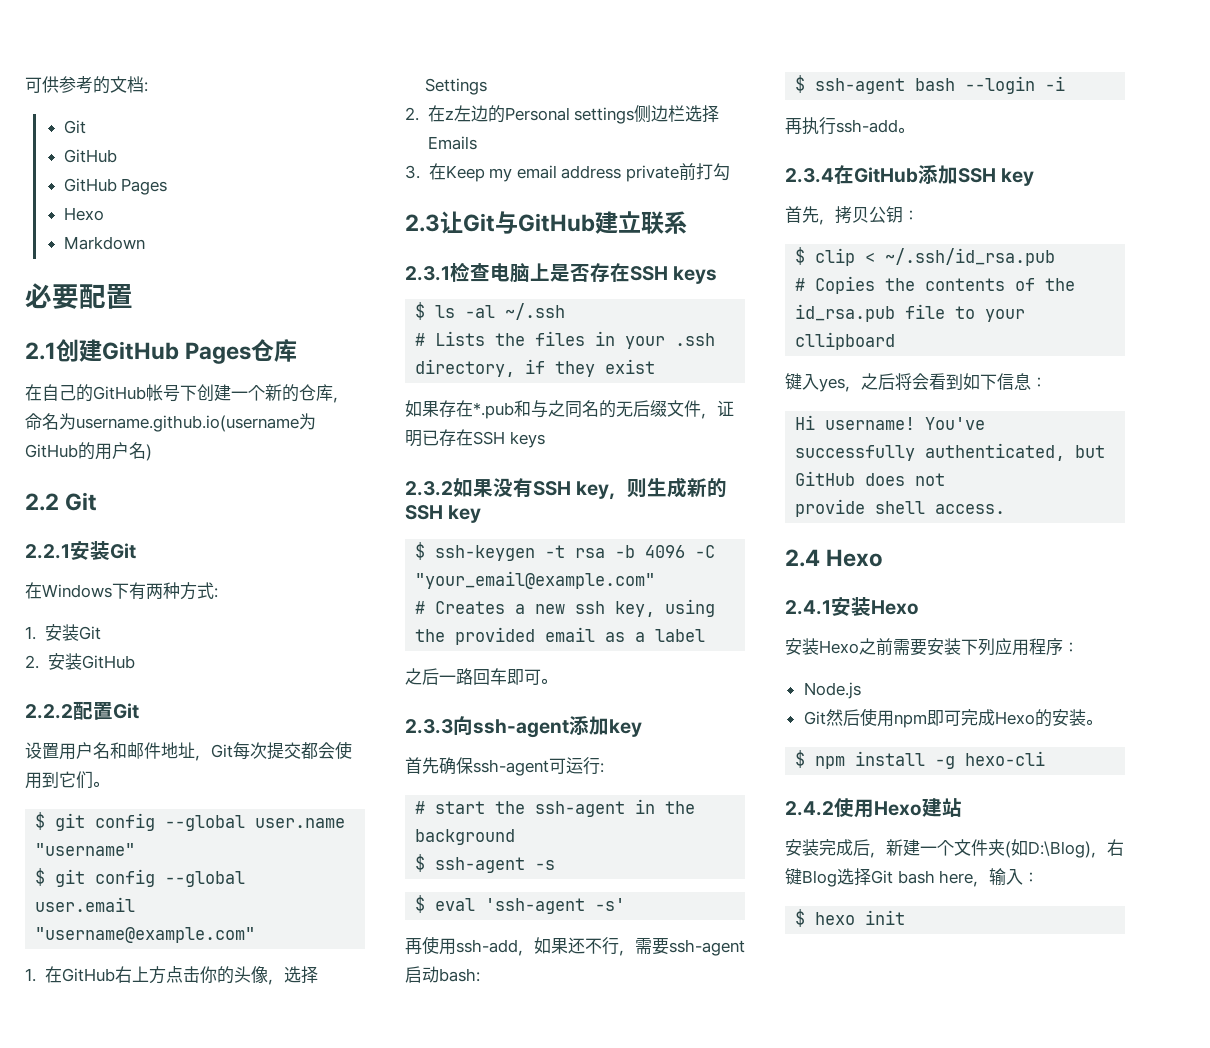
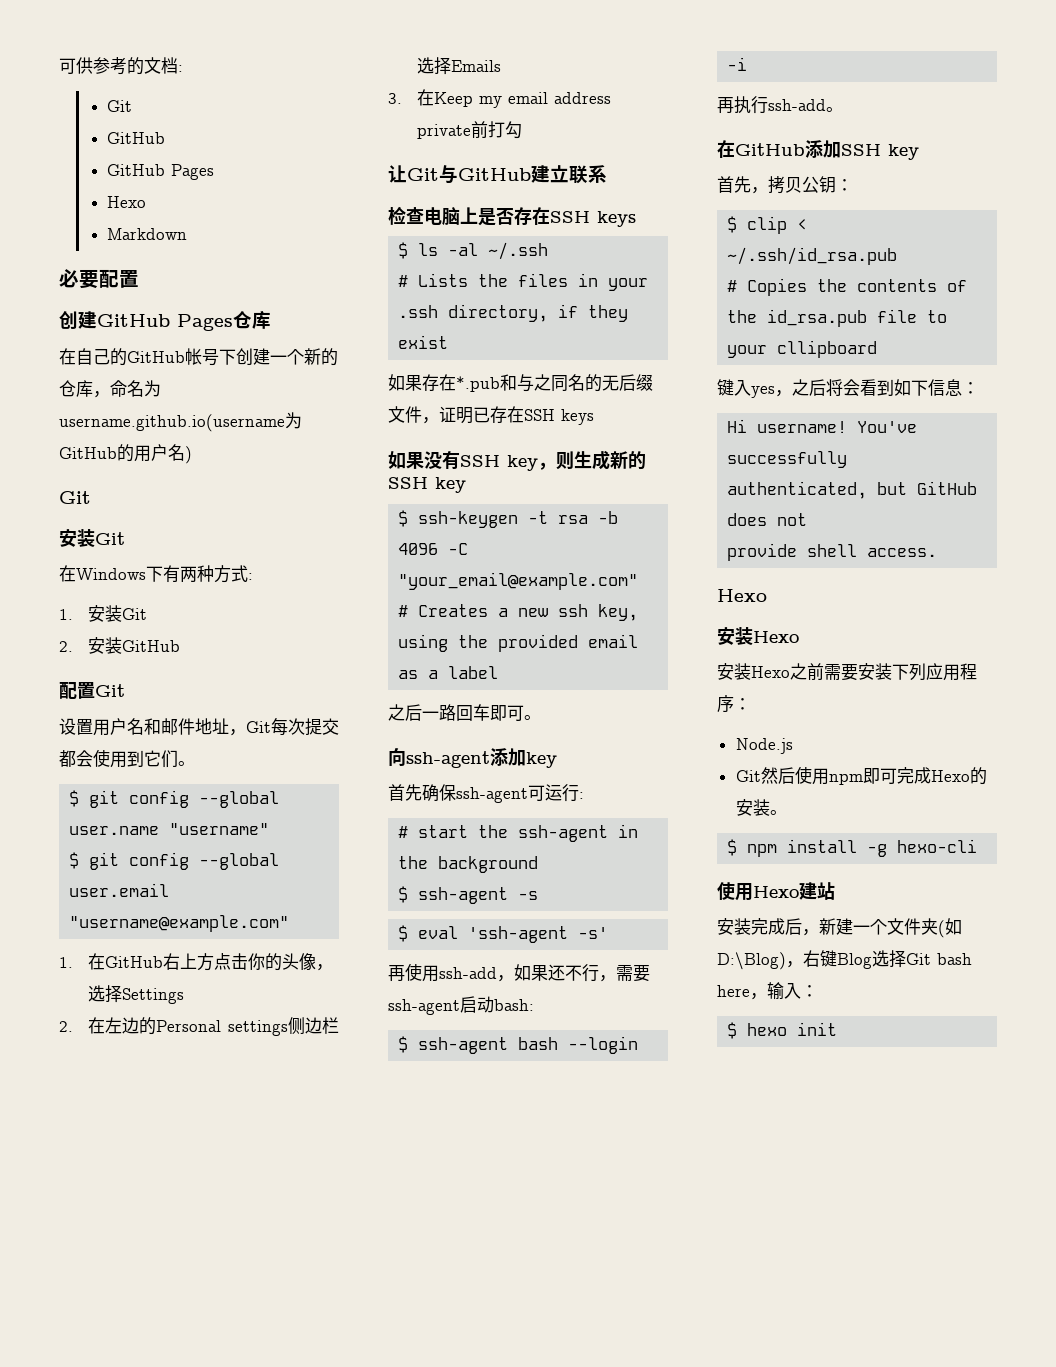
[25,342,56,360] 2.1 -> (139, 279) none
[25,492,98,511] [25,544,70,559] 2.2 Git // 2.2.1 -> [59,491,91,504] Git //
[25,704,73,719] 2.2.2 -> (181, 646) none
[444,111,454,120] z -> (106, 1025) none
[405,214,440,232] 2.3 -> (523, 130) none
[405,266,450,281] 2.3.1 -> (607, 174) none
[405,481,453,496] 2.3.2 -> (594, 417) none
[405,719,453,734] 2.3.3 -> (541, 717) none
[785,168,834,183] 2.3.4 -> (843, 109) none
[785,549,884,567] [785,600,831,615] 2.4 Hexo // 2.4.1 -> [717,589,767,602] Hexo //
[785,801,834,816] 2.4.2 -> (978, 846) none

